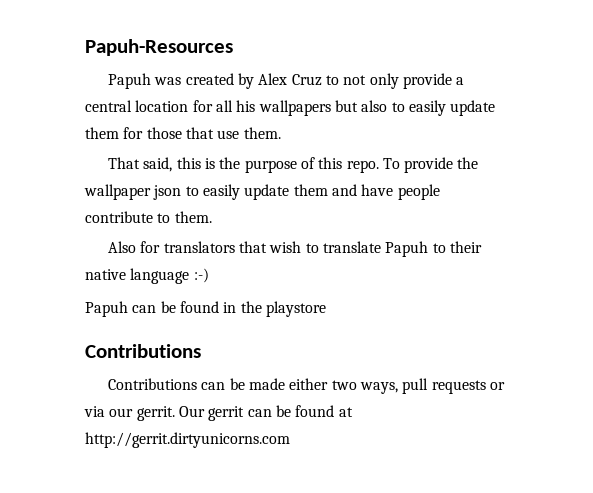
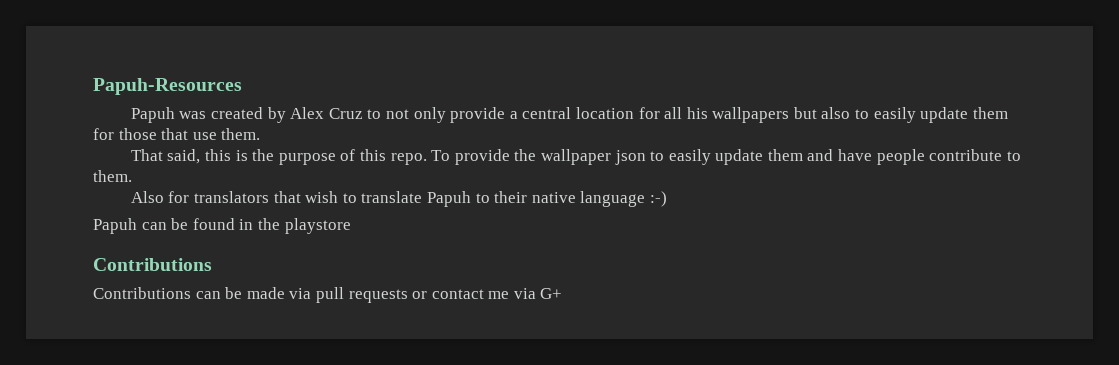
[289,378,505,394] [84,405,353,421] [85,432,290,448] either two ways, pull requests or via our gerrit. Our gerrit can be found at http://gerrit.dirtyunicorns.com -> [289,287,563,303] via pull requests or contact me via G+

